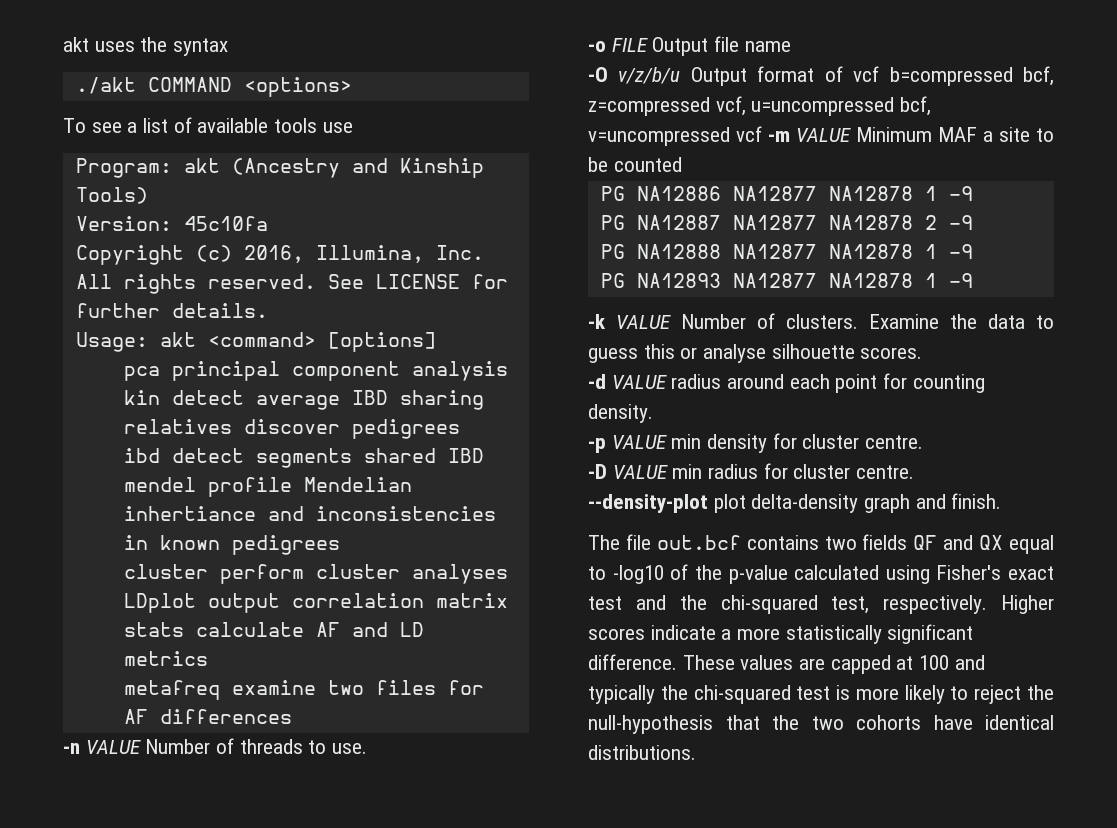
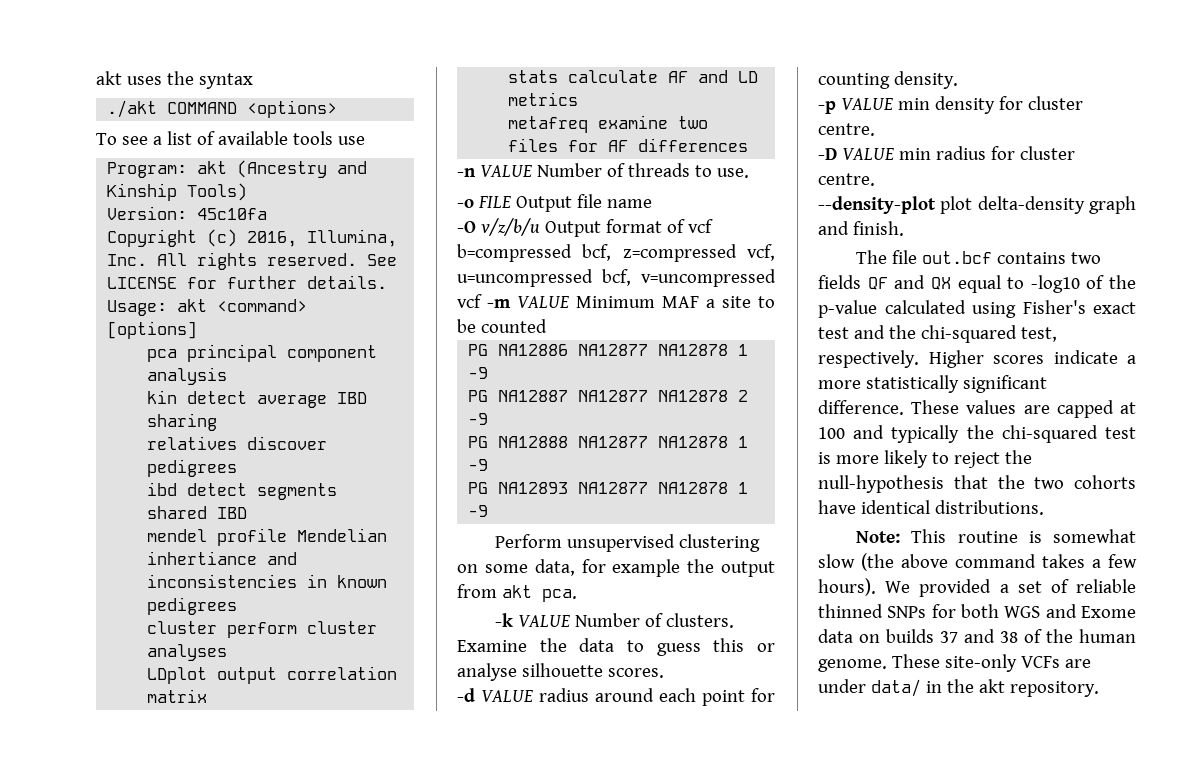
(973, 280) none -> [495,534,760,552] [457,559,775,577] [457,584,577,602] // Perform unsupervised clustering on some data, for example the output from akt pca.
(696, 752) none -> [856,529,1136,543] [818,553,1137,571] [818,578,1136,597] [818,604,1136,618] [818,629,1136,643] [818,654,1091,672] [818,679,1099,697] // Note: This routine is somewhat slow (the above command takes a few hours). We provided a set of reliable thinned SNPs for both WGS and Exome data on builds 37 and 38 of the human genome. These site-only VCFs are under data/ in the akt repository.

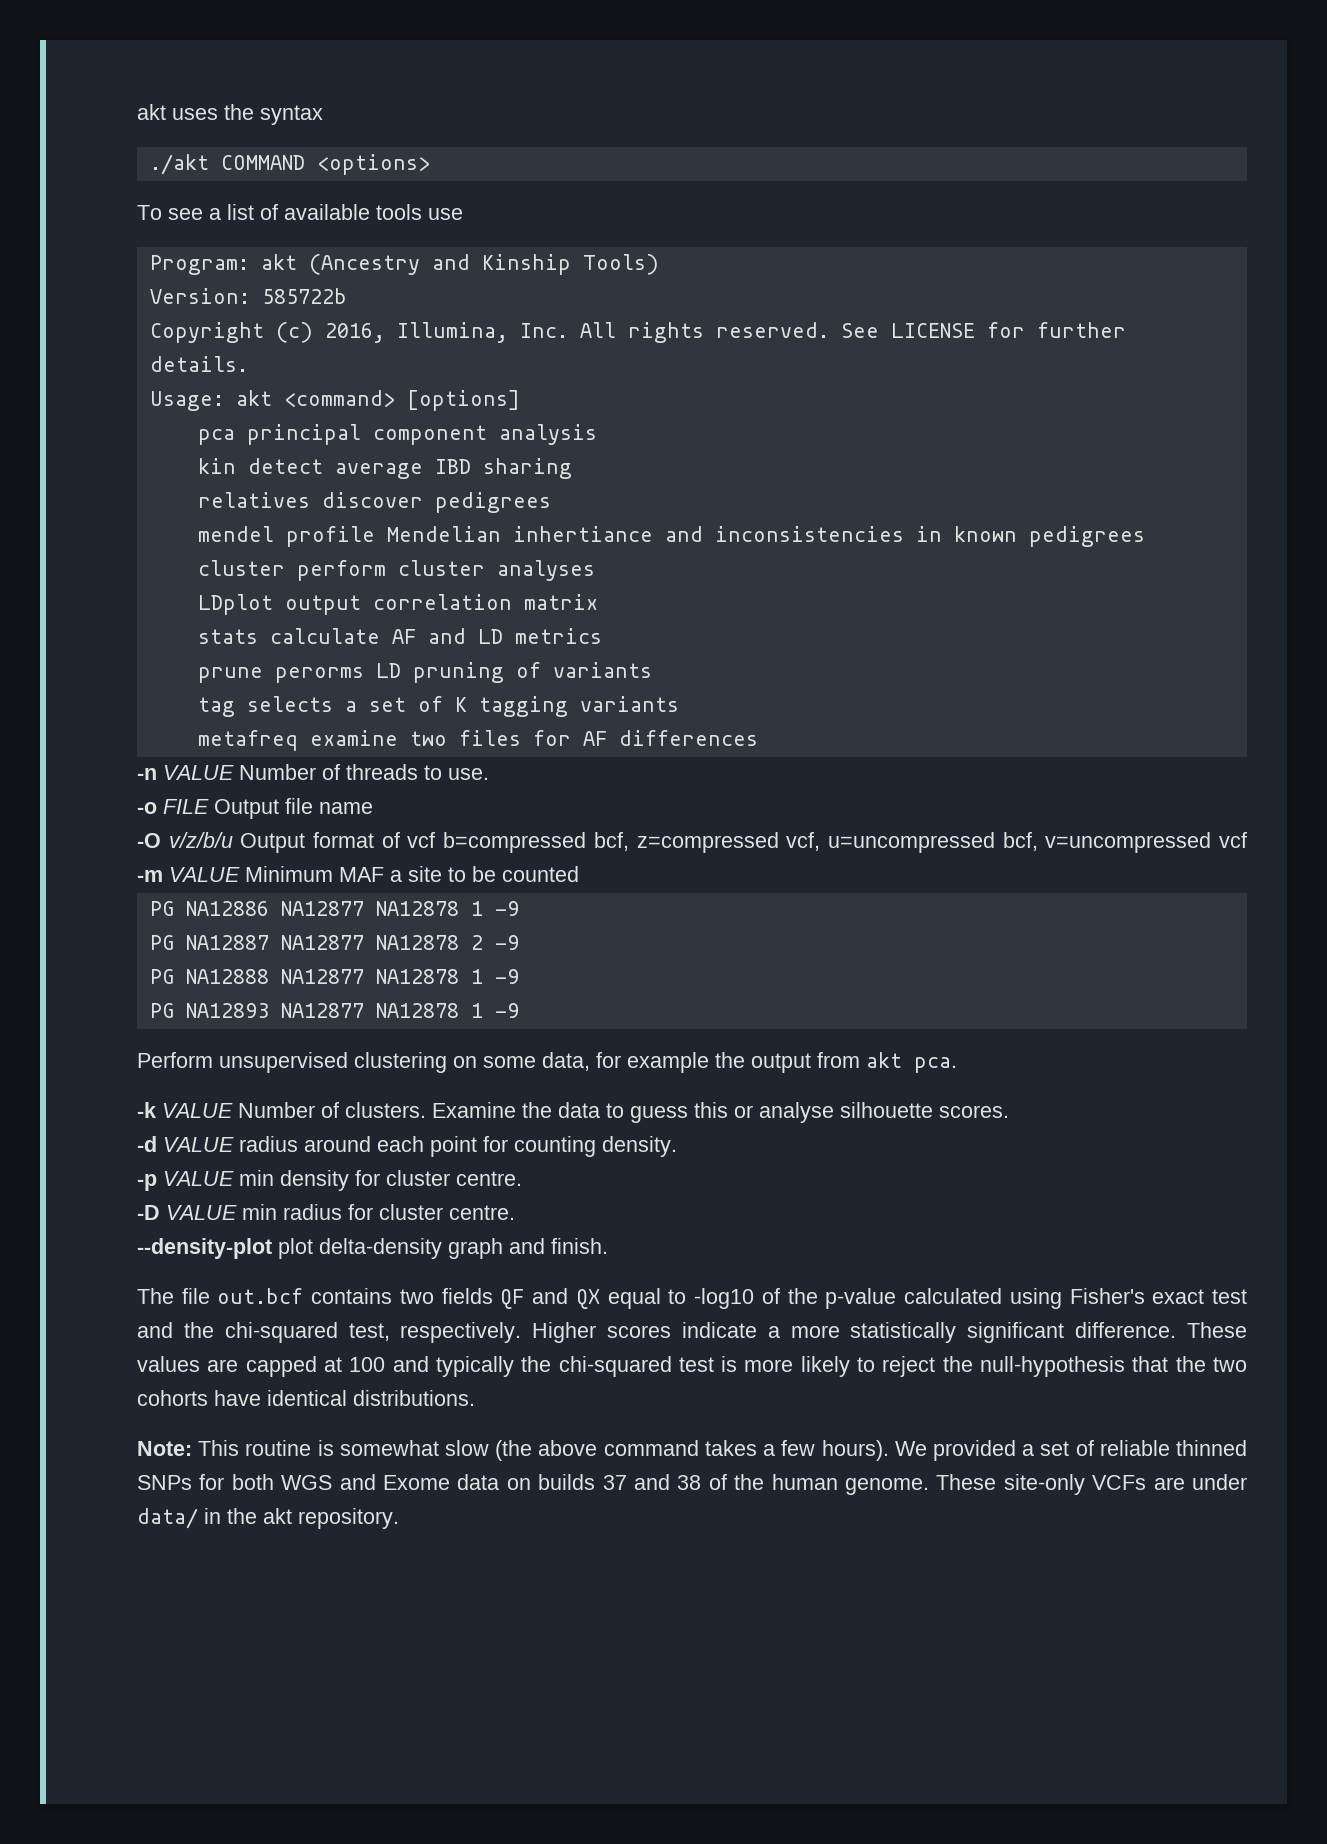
[197,208,268,220] 45c10fa -> [261,288,347,304] 585722b
[147,482,338,500] [147,506,248,519] // ibd detect segments shared IBD -> (551, 502) none
(579, 99) none -> [197,662,652,683] [197,696,679,717] // prune perorms LD pruning of variants // tag selects a set of K tagging variants

